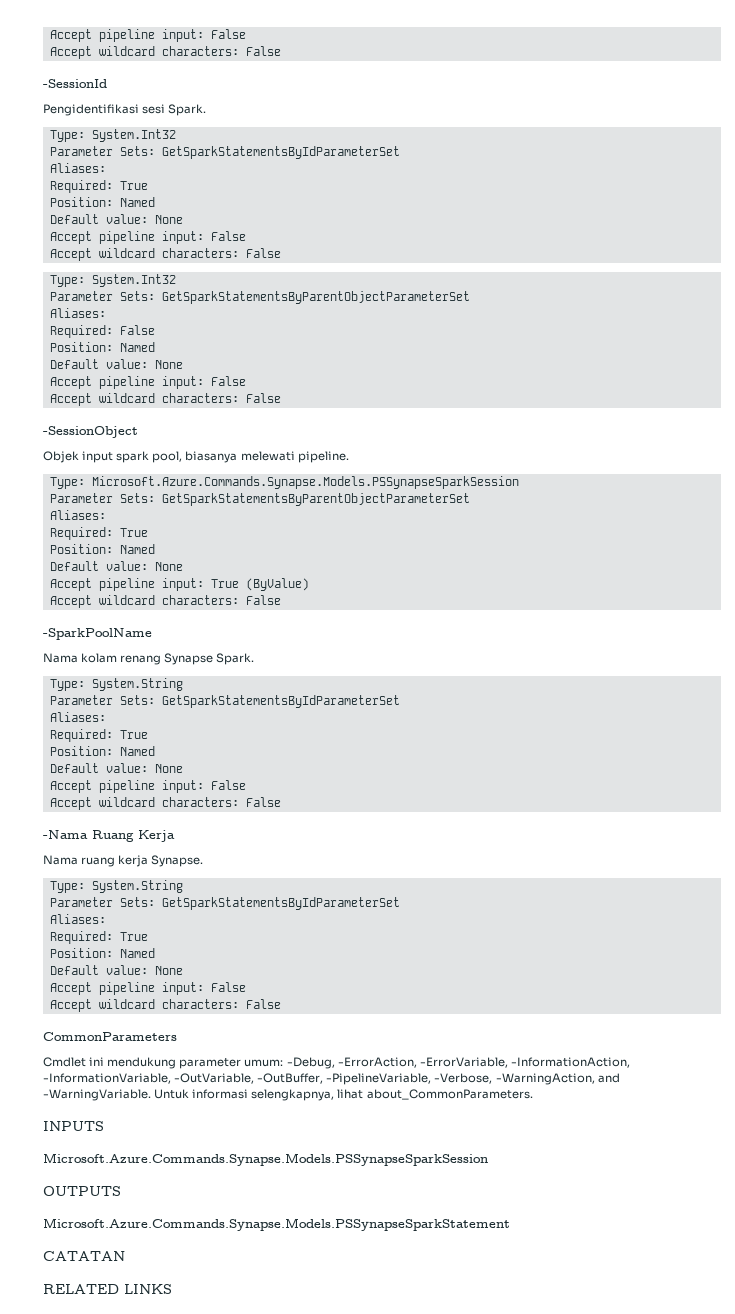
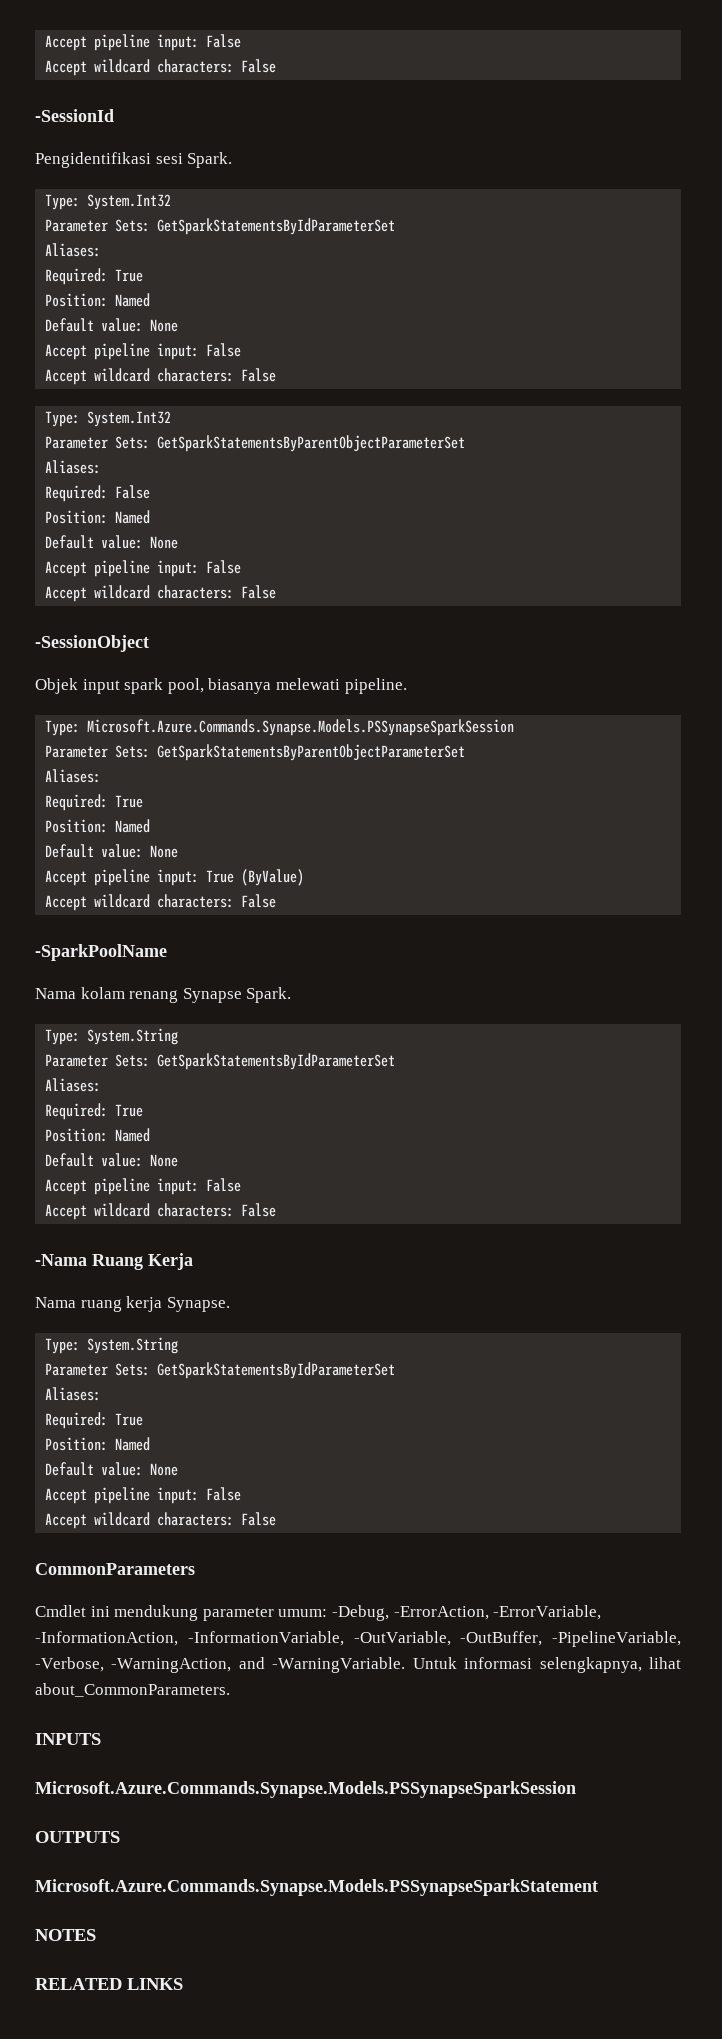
[43,1251,125,1261] CATATAN -> [35,1929,96,1941] NOTES

